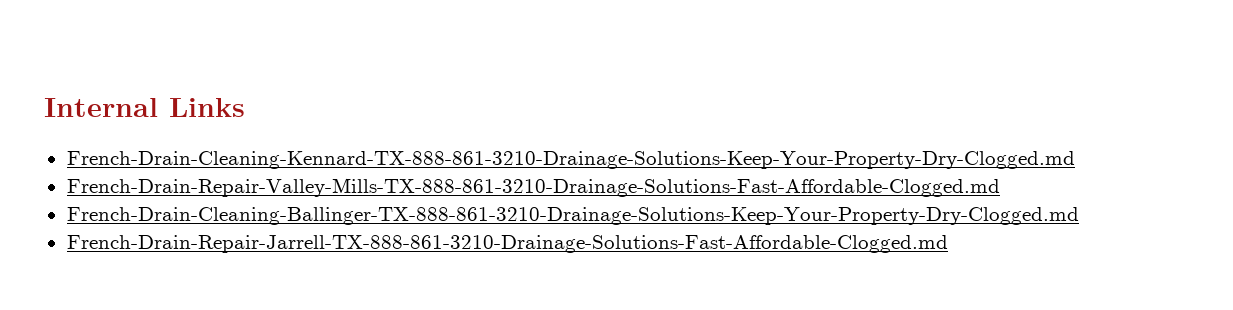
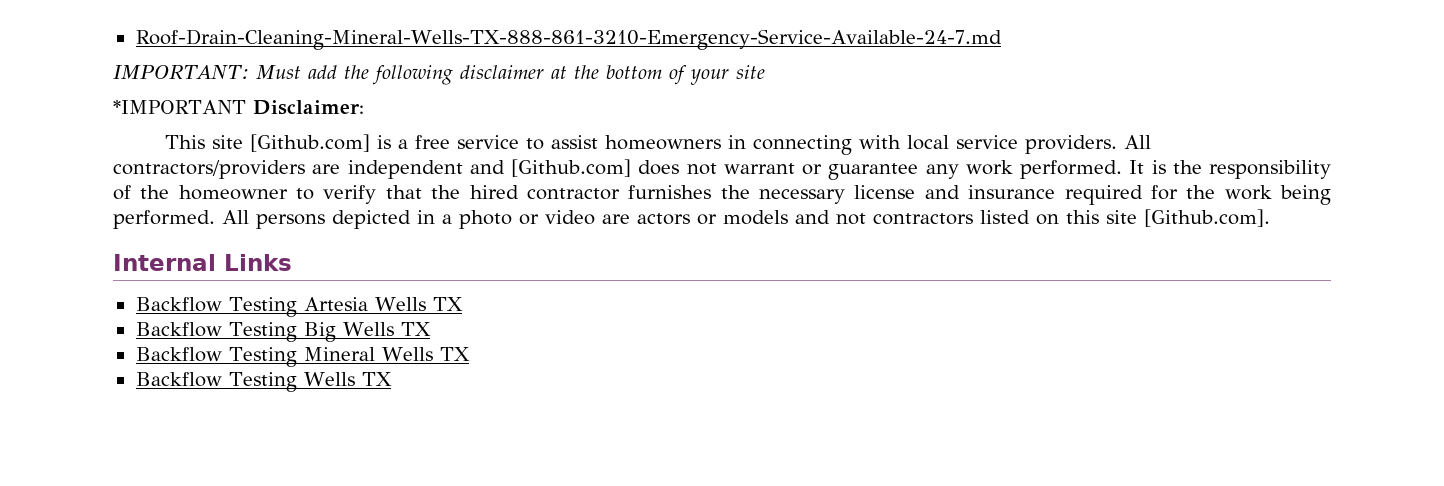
[44,98,245,117] [66,151,1075,169] [66,178,1000,197] [66,207,1079,225] [66,235,948,253] Internal Links // French-Drain-Cleaning-Kennard-TX-888-861-3210-Drainage-Solutions-Keep-Your-Property-Dry-Clogged.md // French-Drain-Repair-Valley-Mills-TX-888-861-3210-Drainage-Solutions-Fast-Affordable-Clogged.md // French-Drain-Cleaning-Ballinger-TX-888-861-3210-Drainage-Solutions-Keep-Your-Property-Dry-Clogged.md // French-Drain-Repair-Jarrell-TX-888-861-3210-Drainage-Solutions-Fast-Affordable-Clogged.md -> [135,29,1002,50] [113,65,765,85] [113,100,364,115] [165,134,1152,155] [113,159,1331,180] [113,185,1332,205] [113,209,1270,229] [113,254,292,271] [135,297,463,317] [135,322,431,342] [135,347,470,367] [135,372,392,392] Roof-Drain-Cleaning-Mineral-Wells-TX-888-861-3210-Emergency-Service-Available-24-7.md // IMPORTANT: Must add the following disclaimer at the bottom of your site // *IMPORTANT Disclaimer: // This site [Github.com] is a free service to assist homeowners in connecting with local service providers. All contractors/providers are independent and [Github.com] does not warrant or guarantee any work performed. It is the responsibility of the homeowner to verify that the hired contractor furnishes the necessary license and insurance required for the work being performed. All persons depicted in a photo or video are actors or models and not contractors listed on this site [Github.com]. // Internal Links // Backflow Testing Artesia Wells TX // Backflow Testing Big Wells TX // Backflow Testing Mineral Wells TX // Backflow Testing Wells TX

